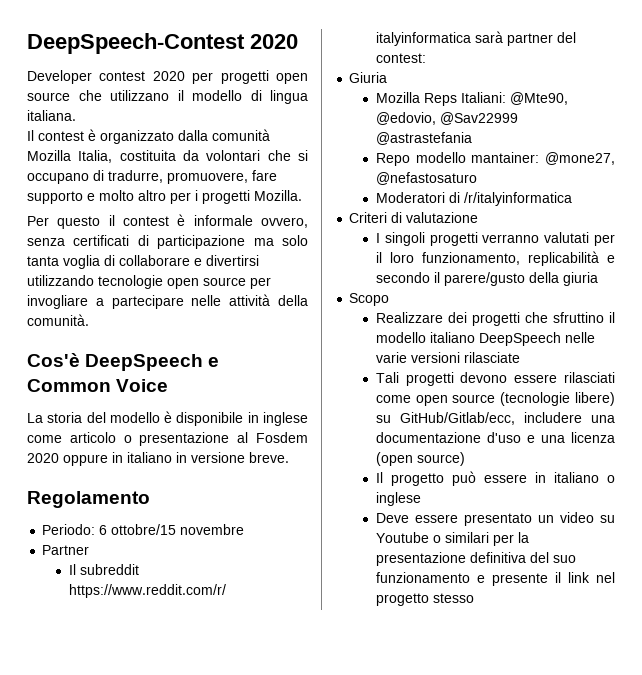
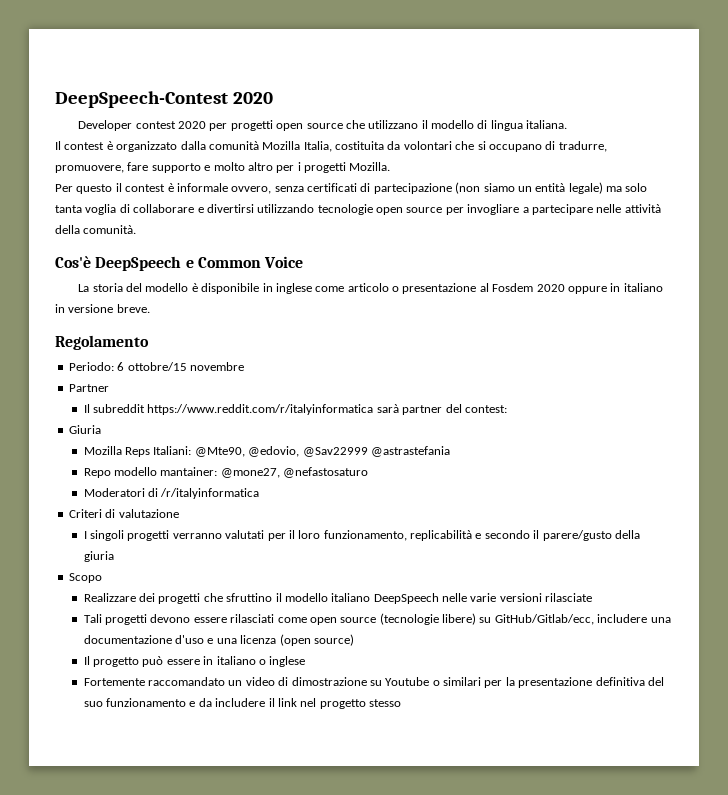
[157,235,246,249] participazione -> [373,182,603,194] partecipazione (non siamo un entità legale)
[375,512,594,526] Deve essere presentato un video -> [83,677,367,686] Fortemente raccomandato un video di dimostrazione
[491,573,548,586] presente -> [198,698,266,707] da includere

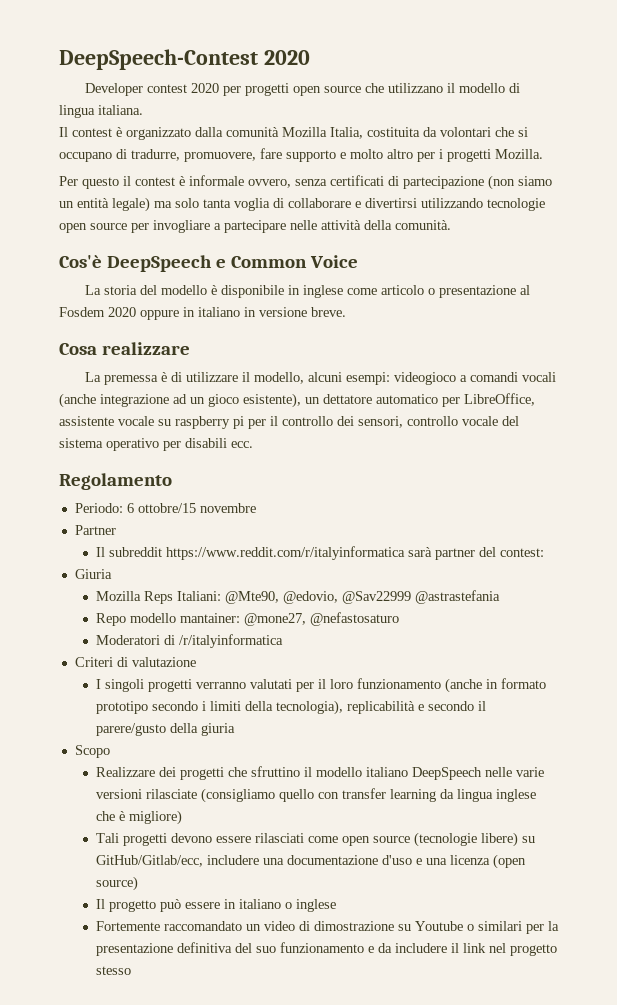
(150, 308) none -> [59,342,190,355] [85,372,557,385] [59,393,535,408] [59,416,519,429] [59,438,253,451] // Cosa realizzare // La premessa è di utilizzare il modello, alcuni esempi: videogioco a comandi vocali (anche integrazione ad un gioco esistente), un dettatore automatico per LibreOffice, assistente vocale su raspberry pi per il controllo dei sensori, controllo vocale del sistema operativo per disabili ecc.
[323,530,407,541] funzionamento, -> [356,678,546,693] [95,700,343,715] funzionamento (anche in formato prototipo secondo i limiti della tecnologia),
(593, 597) none -> [200,788,536,803] [95,810,182,825] (consigliamo quello con transfer learning da lingua inglese che è migliore)

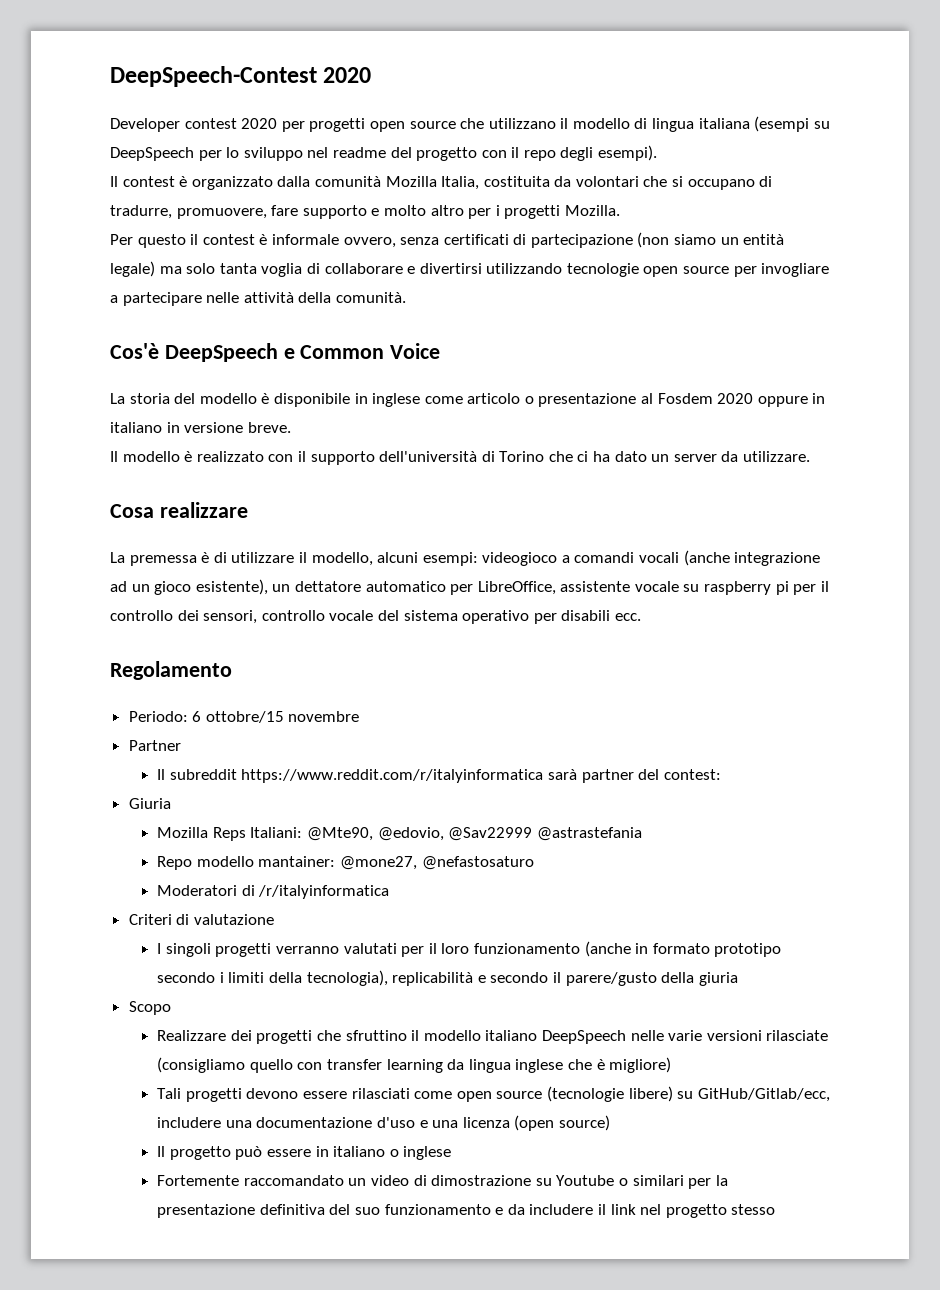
[98,105,143,115] italiana. -> [698,116,830,132] [110,145,658,161] italiana (esempi su DeepSpeech per lo sviluppo nel readme del progetto con il repo degli esempi).
(346, 312) none -> [110,451,811,465] // Il modello è realizzato con il supporto dell'università di Torino che ci ha dato un server da utilizzare.

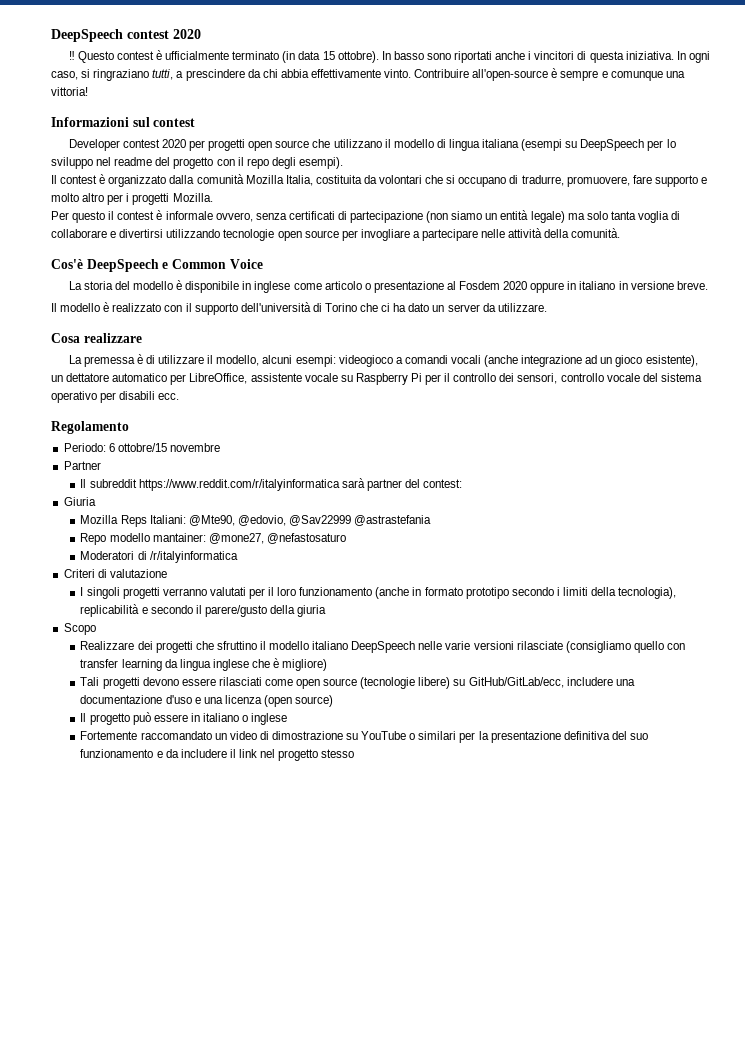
[110,66,372,87] DeepSpeech-Contest 2020 -> [51,29,201,42] [68,50,710,63] [51,68,685,81] [51,87,88,96] [51,117,196,127] DeepSpeech contest 2020 // ‼ Questo contest è ufficialmente terminato (in data 15 ottobre). In basso sono riportati anche i vincitori di questa iniziativa. In ogni caso, si ringraziano tutti, a prescindere da chi abbia effettivamente vinto. Contribuire all'open-source è sempre e comunque una vittoria! // Informazioni sul contest
[704,581,789,595] raspberry pi -> [355,373,422,385] Raspberry Pi
[697,1088,830,1102] GitHub/Gitlab/ecc, -> [468,677,564,688] GitHub/GitLab/ecc,
[556,1175,615,1186] Youtube -> [361,731,407,740] YouTube

